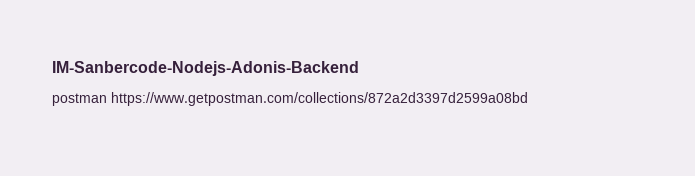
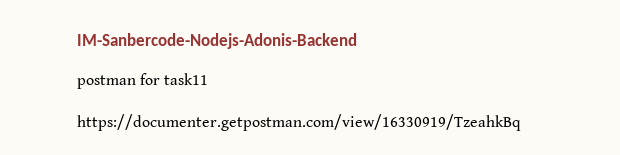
[111,92,528,106] https://www.getpostman.com/collections/872a2d3397d2599a08bd -> [140,73,209,85] [77,114,521,131] for task11 // https://documenter.getpostman.com/view/16330919/TzeahkBq

